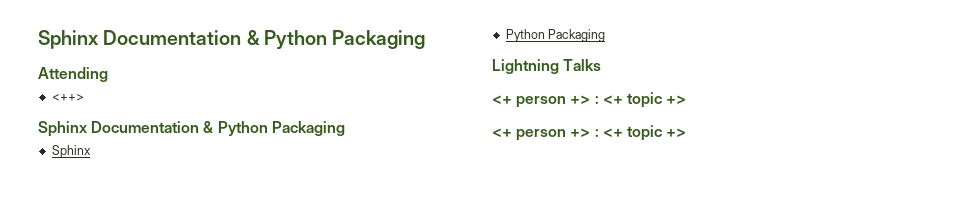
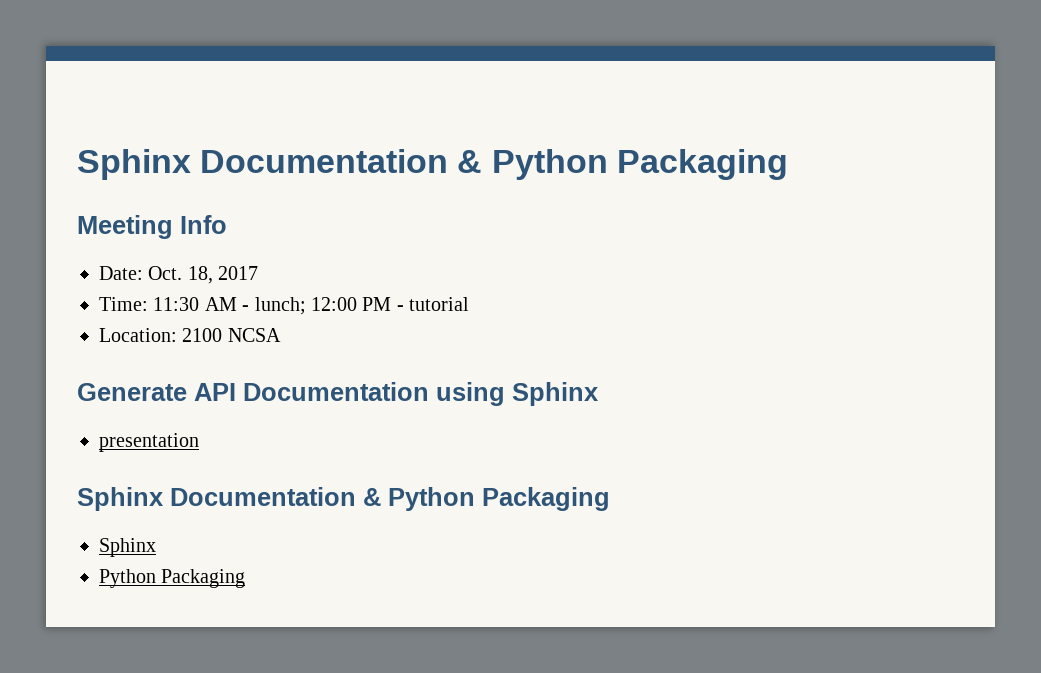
[38,30,426,49] [38,67,108,82] [51,94,84,101] Sphinx Documentation & Python Packaging // Attending // <++> -> [77,149,788,180] [77,215,227,239] [99,266,259,284] [99,297,470,315] [99,328,281,342] [77,382,598,406] [99,433,199,452] Sphinx Documentation & Python Packaging // Meeting Info // Date: Oct. 18, 2017 // Time: 11:30 AM - lunch; 12:00 PM - tutorial // Location: 2100 NCSA // Generate API Documentation using Sphinx // presentation
[492,59,602,74] [492,92,687,108] [492,125,687,141] // Lightning Talks // <+ person +> : <+ topic +> // <+ person +> : <+ topic +> -> (246, 578) none

